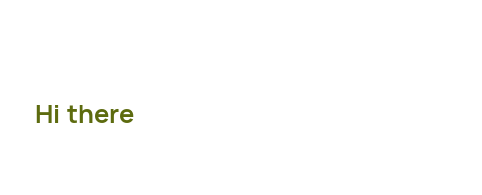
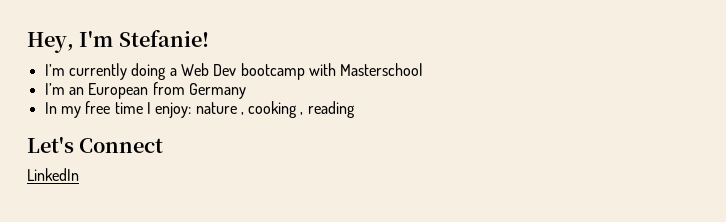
[35,105,134,123] Hi there -> [27,30,209,53] [44,63,424,80] [44,82,246,99] [44,101,355,118] [27,136,164,153] [27,168,79,181] Hey, I'm Stefanie! // I’m currently doing a Web Dev bootcamp with Masterschool // I’m an European from Germany // In my free time I enjoy: nature , cooking , reading // Let's Connect // LinkedIn

